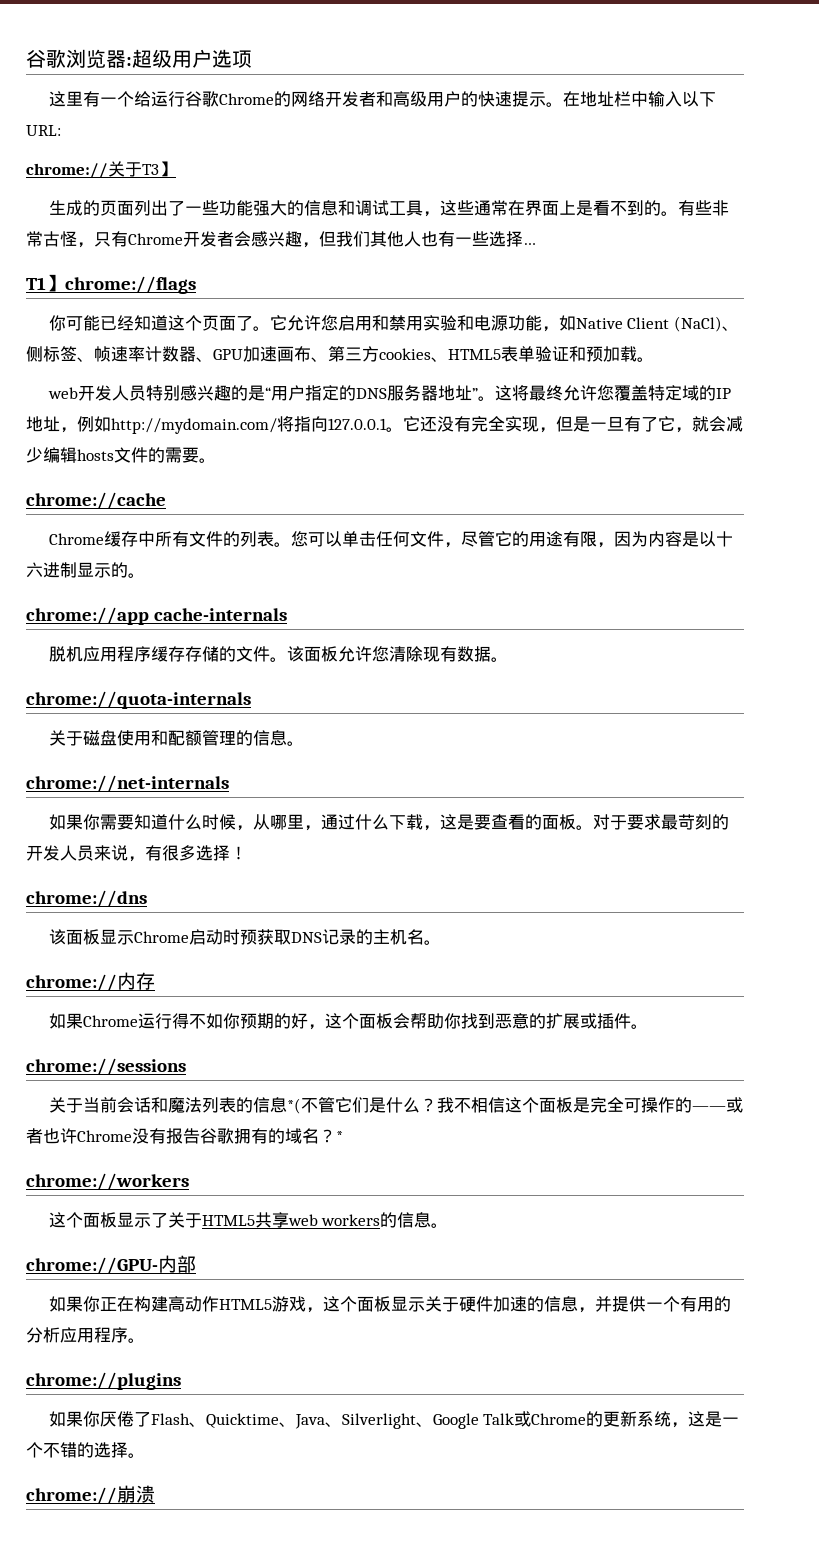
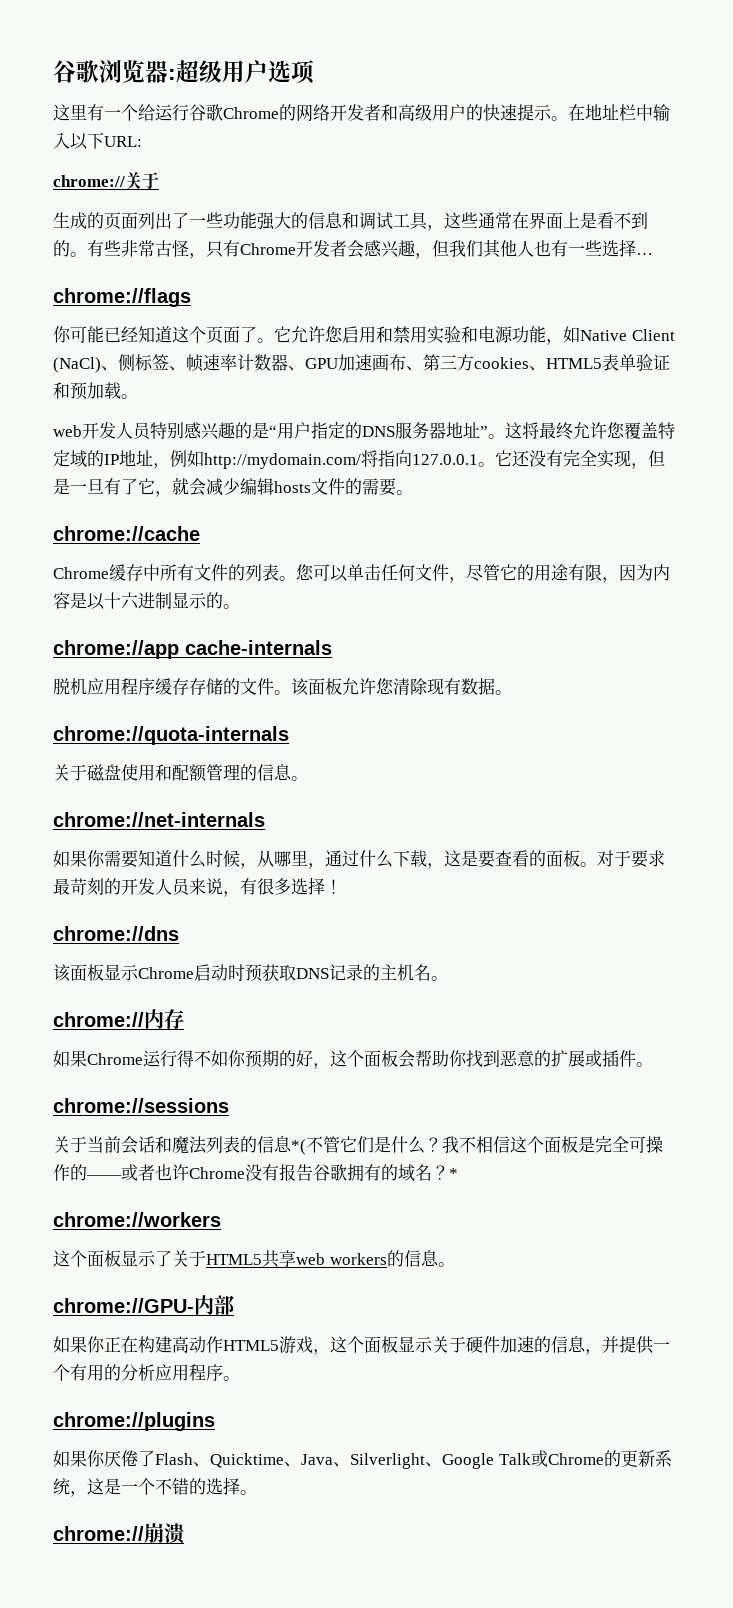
[142,161,176,177] T3】 -> (159, 180) none
[26,274,65,292] T1】 -> (653, 254) none

